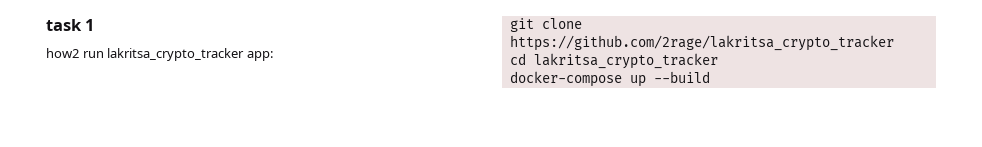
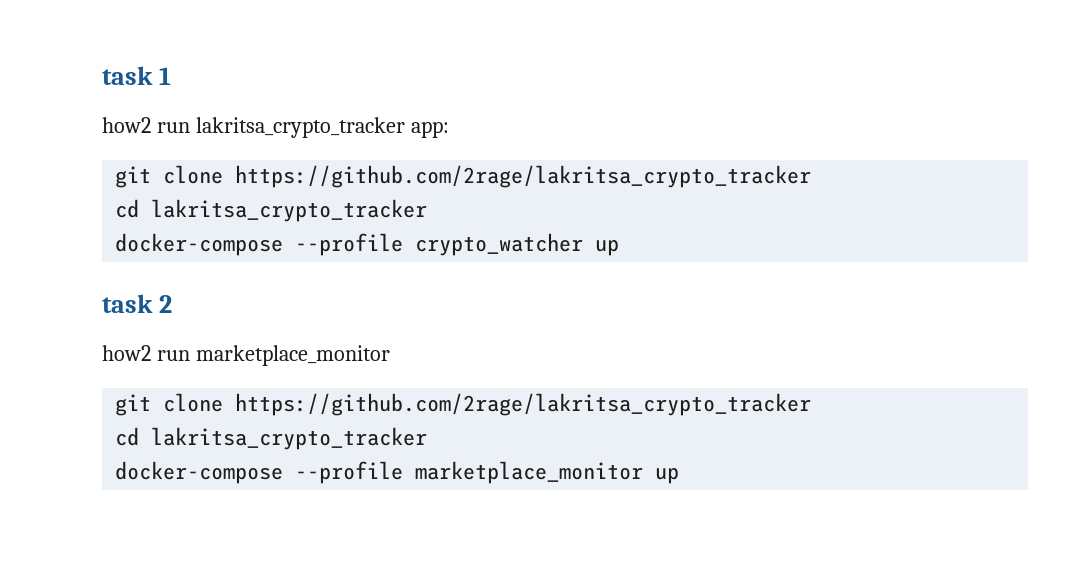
[629,71,710,87] up --build -> [295,233,620,256] [102,294,172,313] [102,345,390,366] [115,393,812,416] [115,427,428,450] [115,461,680,484] --profile crypto_watcher up // task 2 // how2 run marketplace_monitor // git clone https://github.com/2rage/lakritsa_crypto_tracker // cd lakritsa_crypto_tracker // docker-compose --profile marketplace_monitor up

